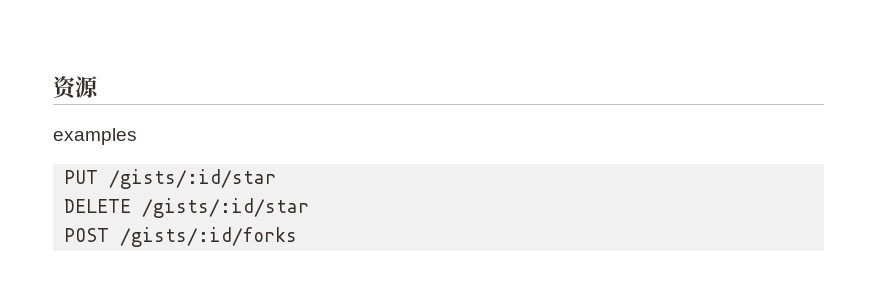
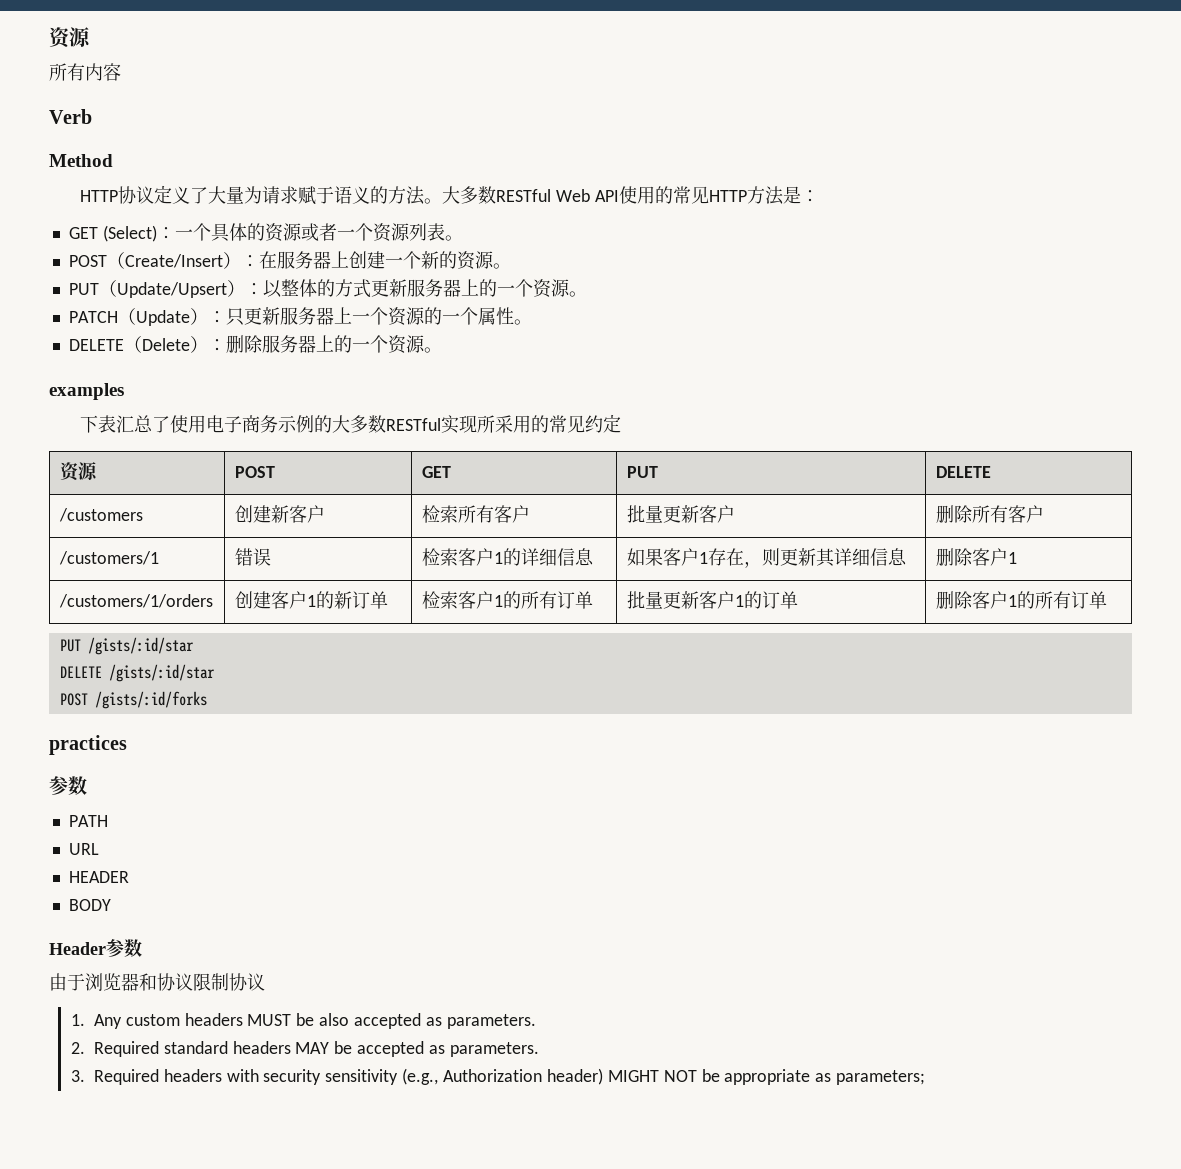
[53,128,137,145] examples -> [49,63,121,81] [49,109,92,124] [49,154,113,167] [79,185,819,205] [68,223,463,242] [68,251,511,270] [68,279,587,298] [68,307,532,326] [68,335,442,354] [49,383,124,400] [79,414,621,434] [59,462,98,481] [234,466,275,478] [421,466,451,478] [626,466,658,478] [935,466,991,478] [58,508,143,522] [234,505,325,523] [421,505,530,523] [626,505,735,523] [935,505,1044,523] [58,551,159,565] [234,548,271,566] [421,548,594,566] [626,548,907,568] [935,548,1017,566] [58,594,213,608] [234,591,388,609] [421,591,593,609] [626,591,798,609] [935,591,1107,609] 所有内容 // Verb // Method // HTTP协议定义了大量为请求赋于语义的方法。大多数RESTful Web API使用的常见HTTP方法是： // GET (Select)：一个具体的资源或者一个资源列表。 // POST（Create/Insert）：在服务器上创建一个新的资源。 // PUT（Update/Upsert）：以整体的方式更新服务器上的一个资源。 // PATCH（Update）：只更新服务器上一个资源的一个属性。 // DELETE（Delete）：删除服务器上的一个资源。 // examples // 下表汇总了使用电子商务示例的大多数RESTful实现所采用的常见约定 // 资源 | POST | GET | PUT | DELETE // /customers | 创建新客户 | 检索所有客户 | 批量更新客户 | 删除所有客户 // /customers/1 | 错误 | 检索客户1的详细信息 | 如果客户1存在，则更新其详细信息 | 删除客户1 // /customers/1/orders | 创建客户1的新订单 | 检索客户1的所有订单 | 批量更新客户1的订单 | 删除客户1的所有订单
(298, 237) none -> [49,735,127,755] [49,776,87,795] [68,815,108,827] [68,843,99,855] [68,871,129,883] [68,899,111,911] [49,939,142,957] [49,973,265,991] [70,1013,536,1029] [70,1041,539,1057] [70,1068,926,1085] // practices // 参数 // PATH // URL // HEADER // BODY // Header参数 // 由于浏览器和协议限制协议 // 1. Any custom headers MUST be also accepted as parameters. // 2. Required standard headers MAY be accepted as parameters. // 3. Required headers with security sensitivity (e.g., Authorization header) MIGHT NOT be appropriate as parameters;

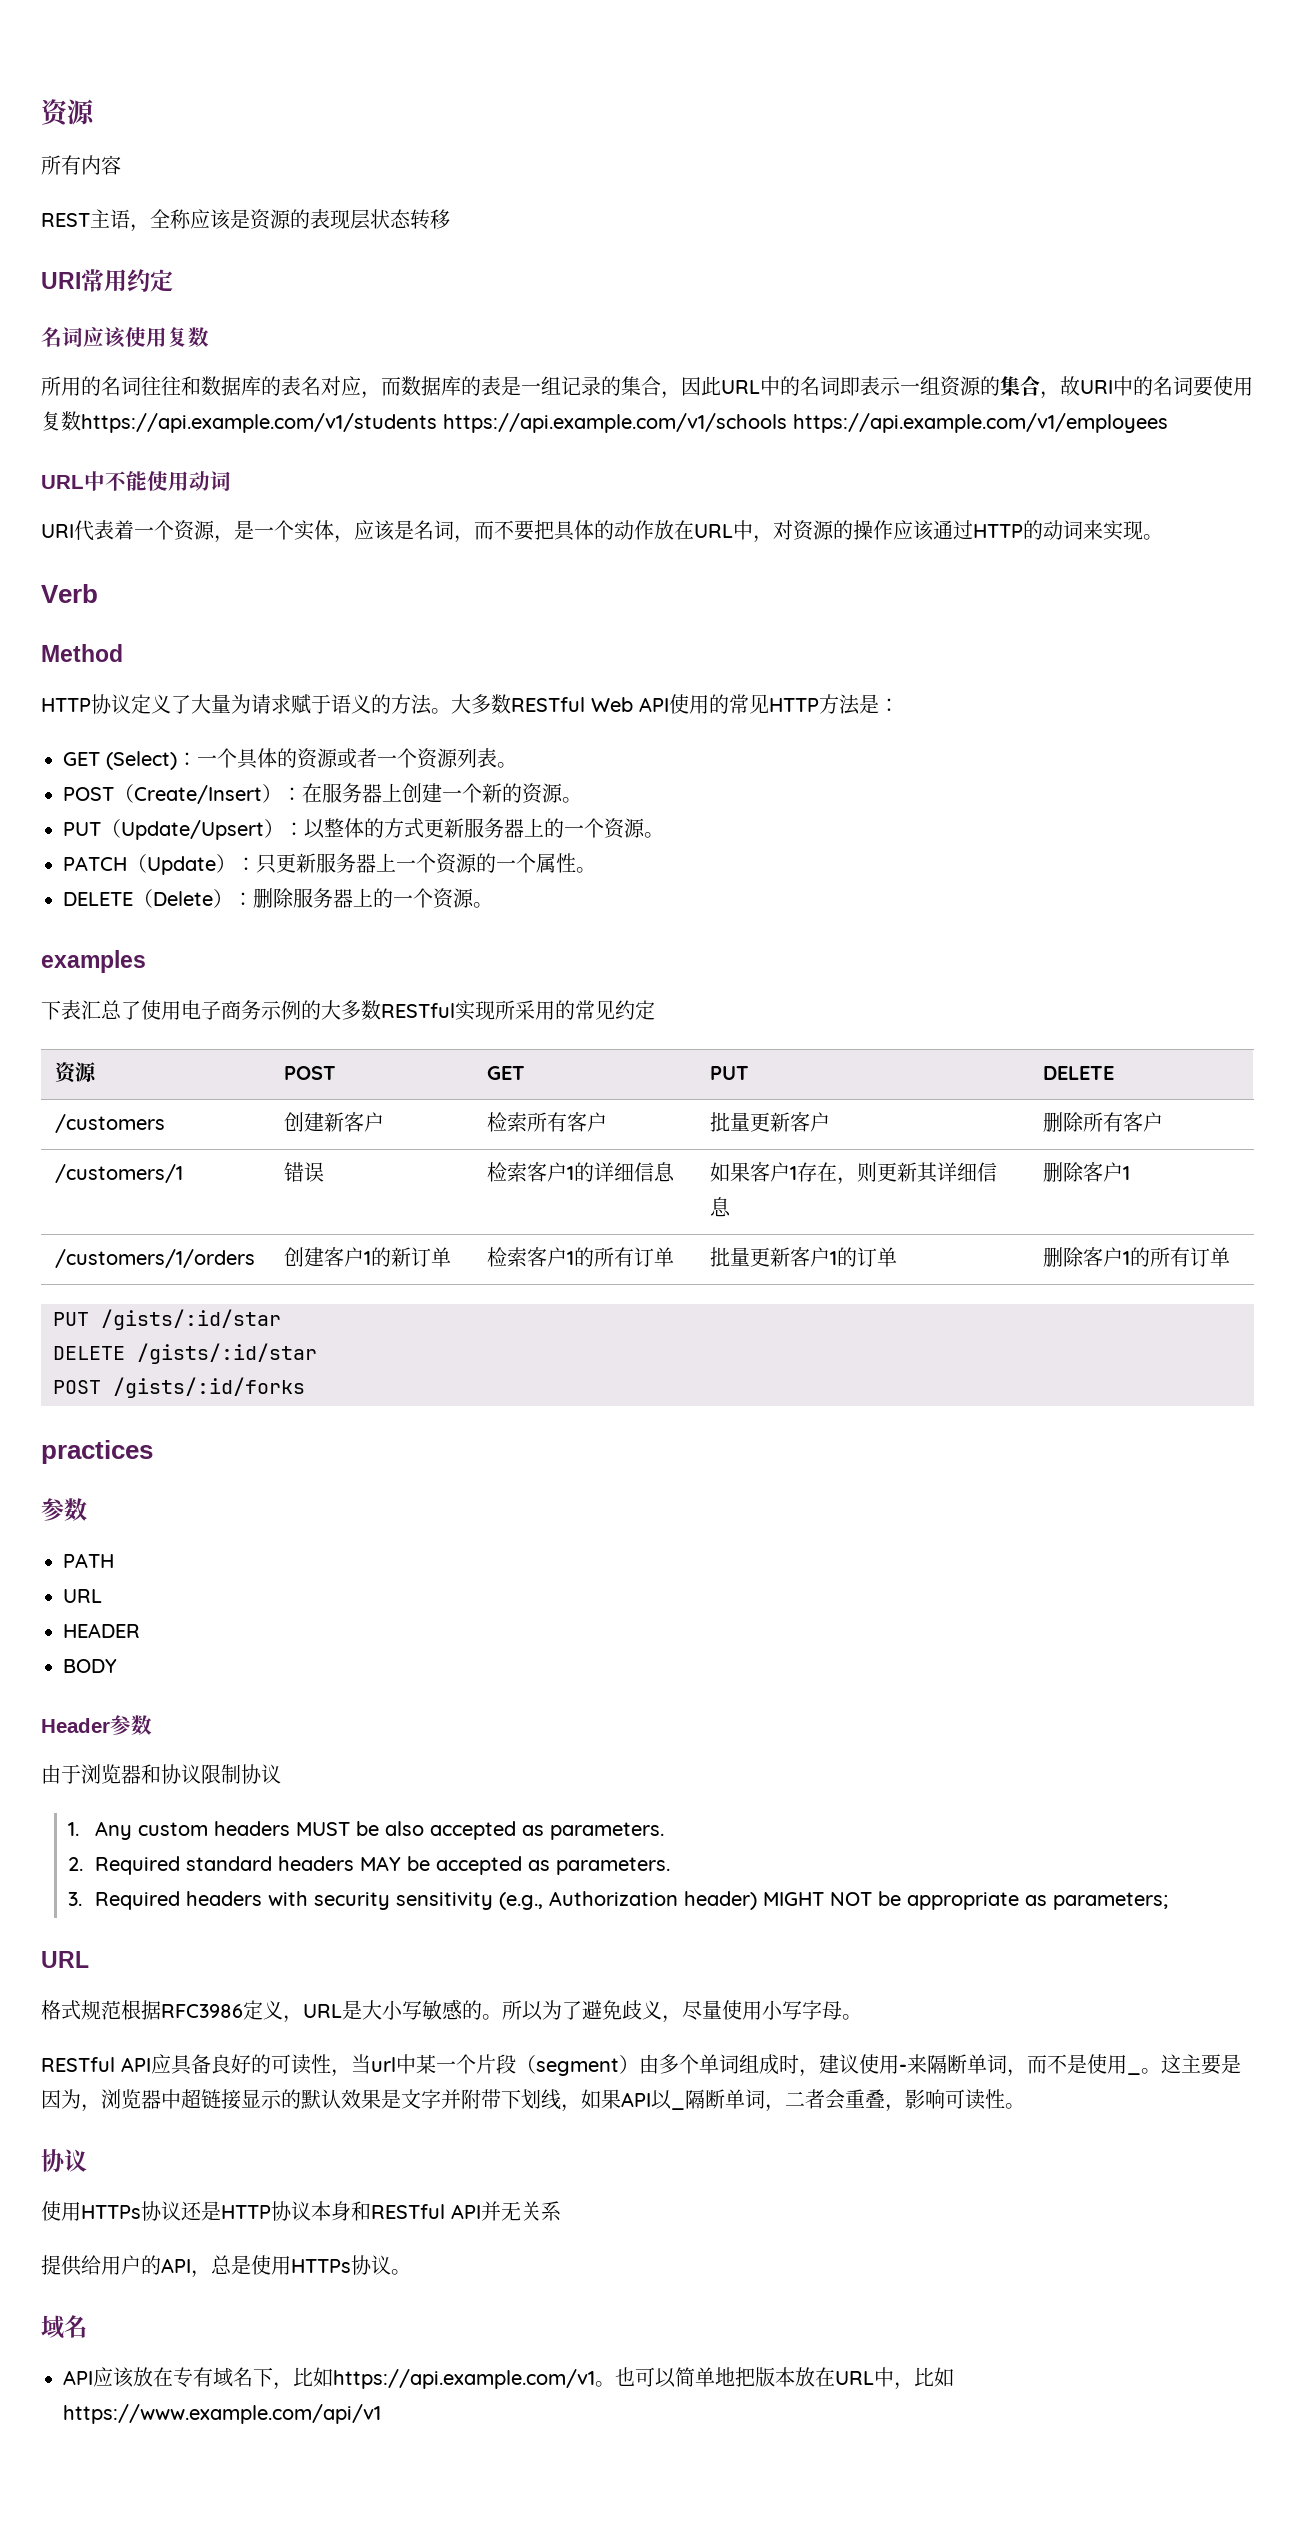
(121, 72) none -> [41,209,450,232] [41,269,173,292] [41,327,209,348] [41,376,1253,399] [41,411,1168,433] [41,471,231,491] [41,520,1163,543] // REST主语，全称应该是资源的表现层状态转移 // URI常用约定 // 名词应该使用复数 // 所用的名词往往和数据库的表名对应，而数据库的表是一组记录的集合，因此URL中的名词即表示一组资源的集合，故URI中的名词要使用复数https://api.example.com/v1/students https://api.example.com/v1/schools https://api.example.com/v1/employees // URL中不能使用动词 // URI代表着一个资源，是一个实体，应该是名词，而不要把具体的动作放在URL中，对资源的操作应该通过HTTP的动词来实现。
(926, 1077) none -> [41,1951,89,1968] [41,1999,862,2023] [41,2054,1241,2077] [41,2089,1025,2112] [41,2149,87,2172] [41,2201,561,2221] [41,2255,411,2278] [41,2315,87,2339] [63,2367,954,2390] [63,2404,381,2424] // URL // 格式规范根据RFC3986定义，URL是大小写敏感的。所以为了避免歧义，尽量使用小写字母。 // RESTful API应具备良好的可读性，当url中某一个片段（segment）由多个单词组成时，建议使用-来隔断单词，而不是使用_。这主要是因为，浏览器中超链接显示的默认效果是文字并附带下划线，如果API以_隔断单词，二者会重叠，影响可读性。 // 协议 // 使用HTTPs协议还是HTTP协议本身和RESTful API并无关系 // 提供给用户的API，总是使用HTTPs协议。 // 域名 // API应该放在专有域名下，比如https://api.example.com/v1。也可以简单地把版本放在URL中，比如https://www.example.com/api/v1

